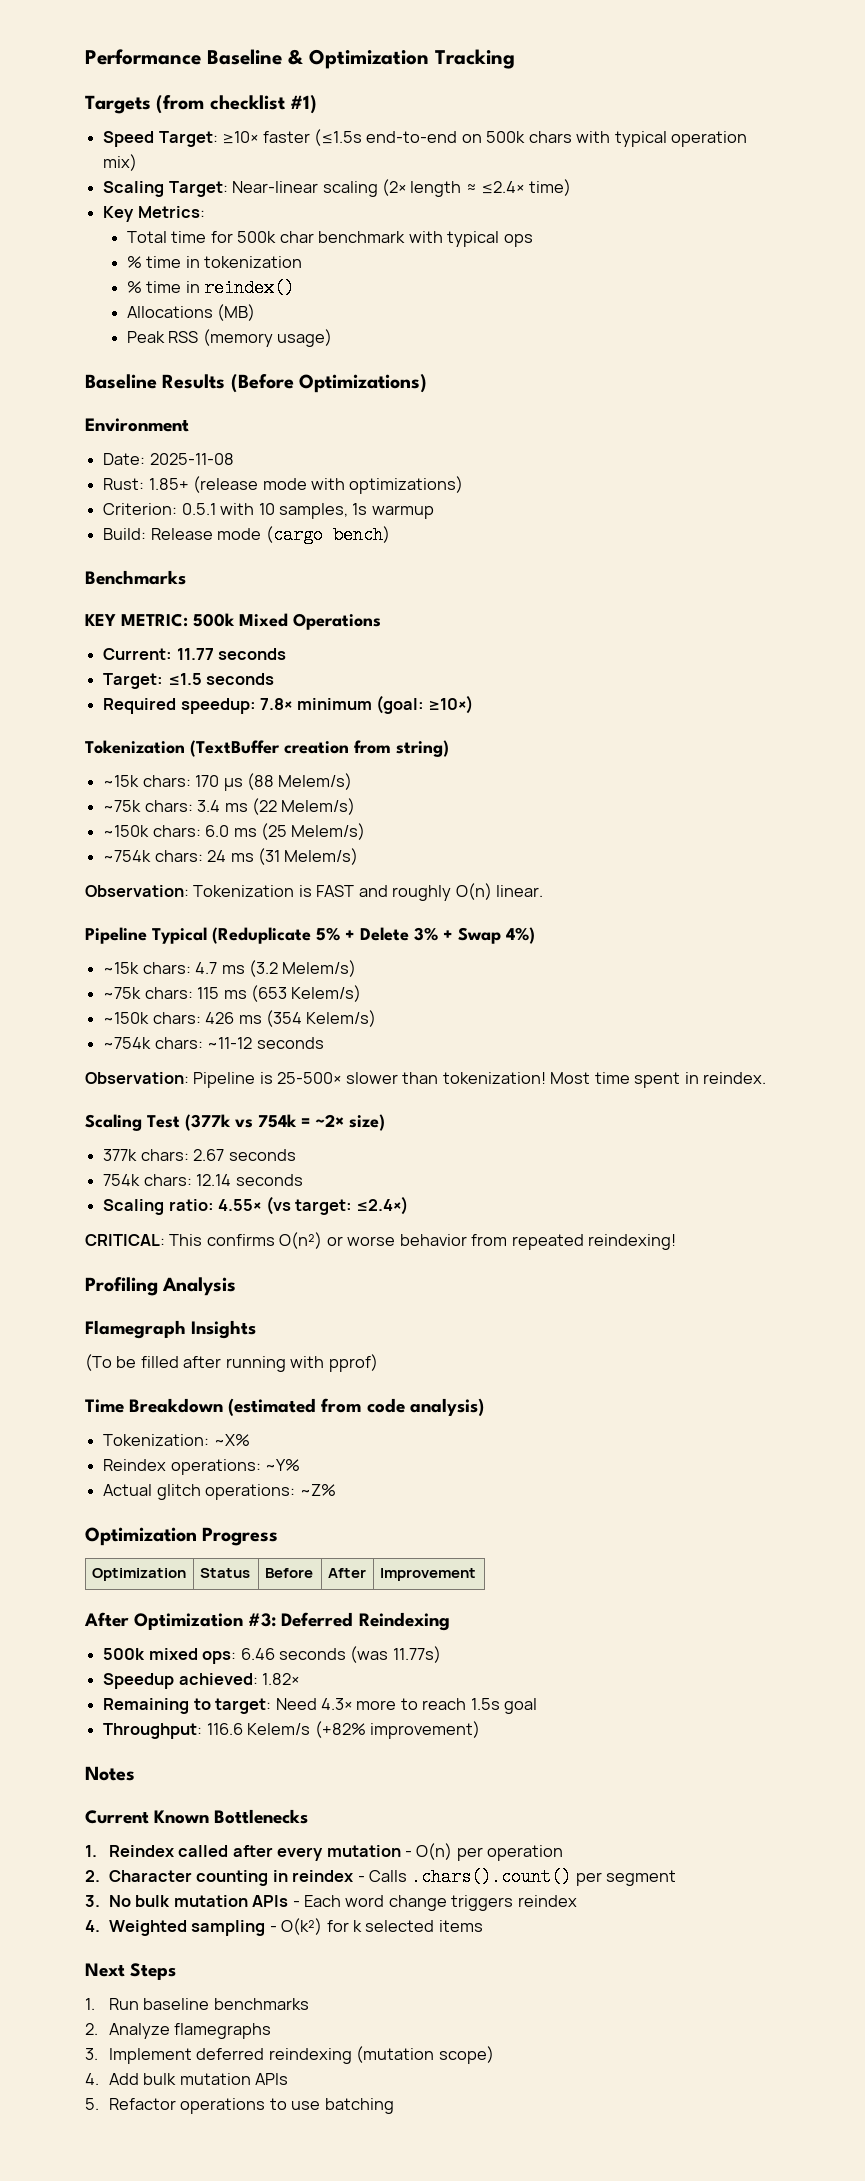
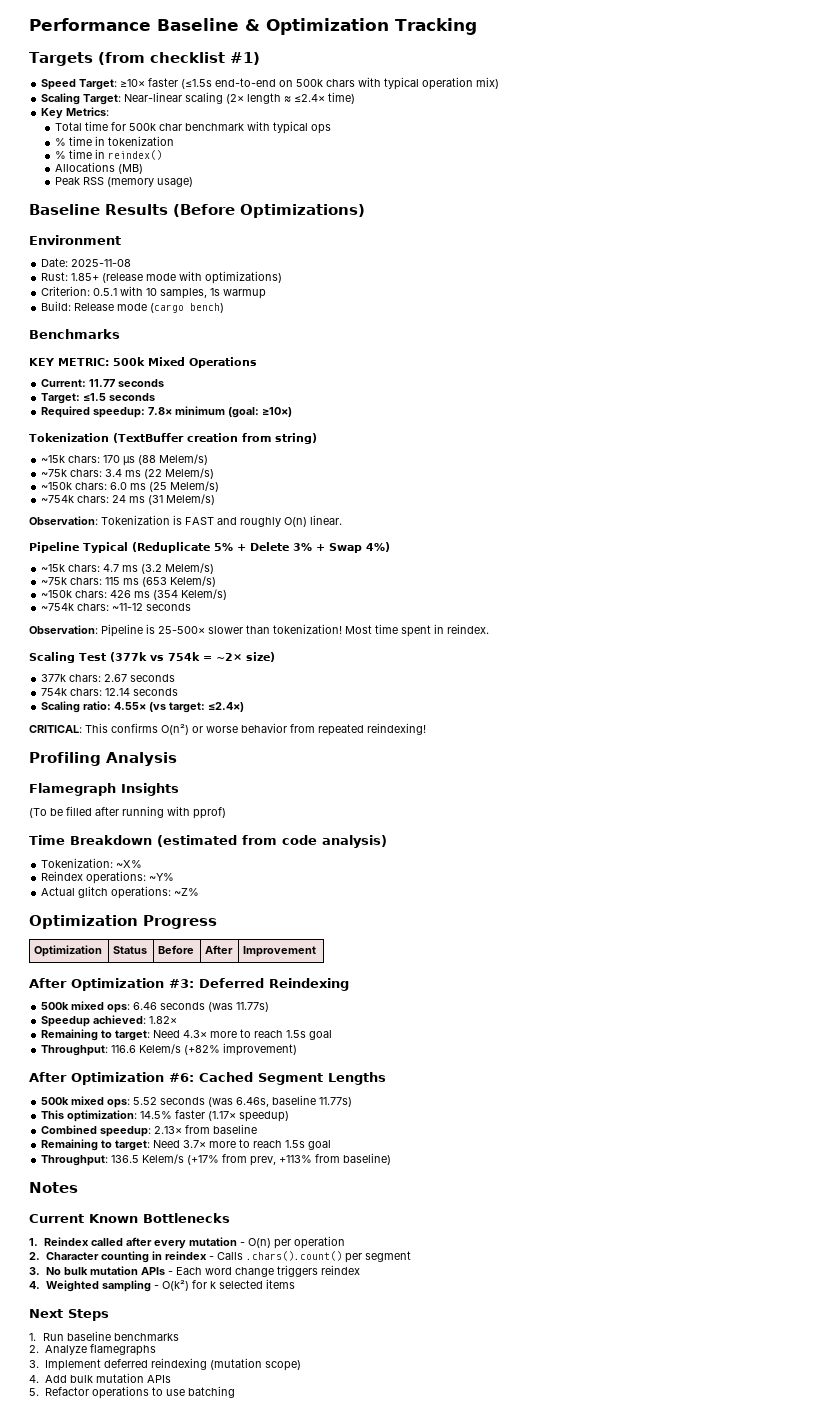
(480, 1730) none -> [29,1072,386,1085] [41,1095,353,1108] [41,1110,290,1122] [41,1124,258,1137] [41,1139,332,1151] [41,1153,392,1166] // After Optimization #6: Cached Segment Lengths // 500k mixed ops: 5.52 seconds (was 6.46s, baseline 11.77s) // This optimization: 14.5% faster (1.17× speedup) // Combined speedup: 2.13× from baseline // Remaining to target: Need 3.7× more to reach 1.5s goal // Throughput: 136.5 Kelem/s (+17% from prev, +113% from baseline)

